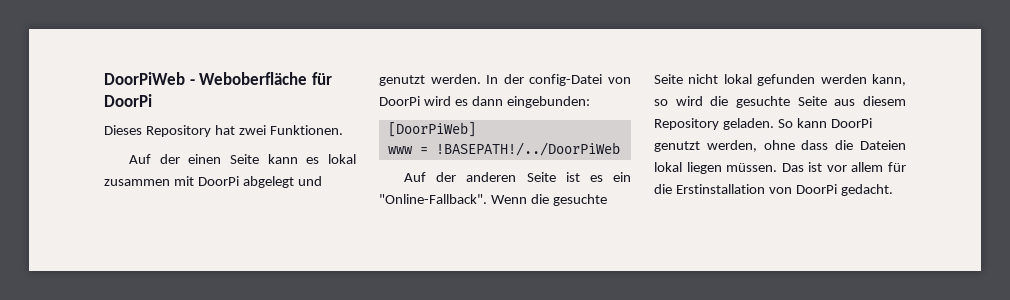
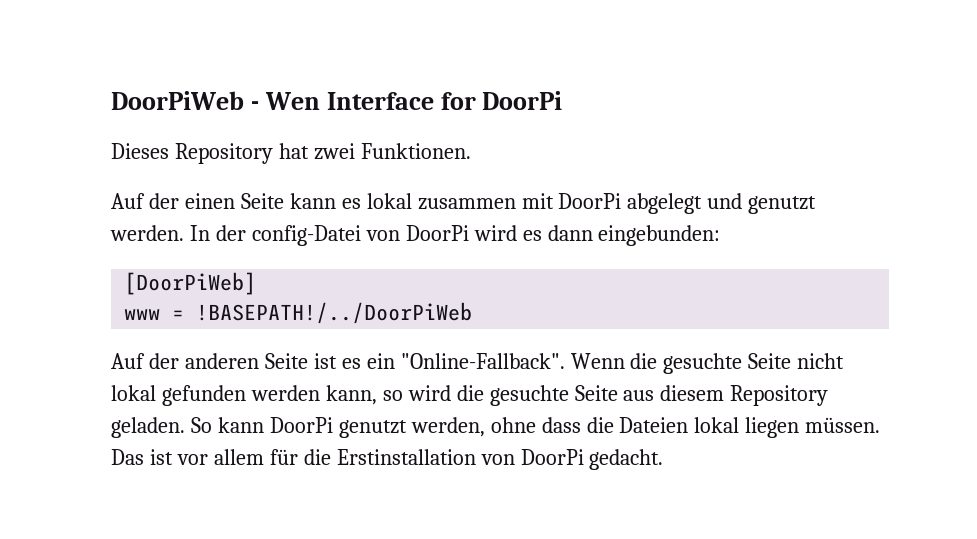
[199,72,332,85] Weboberfläche für -> [264,92,476,110] Wen Interface for

